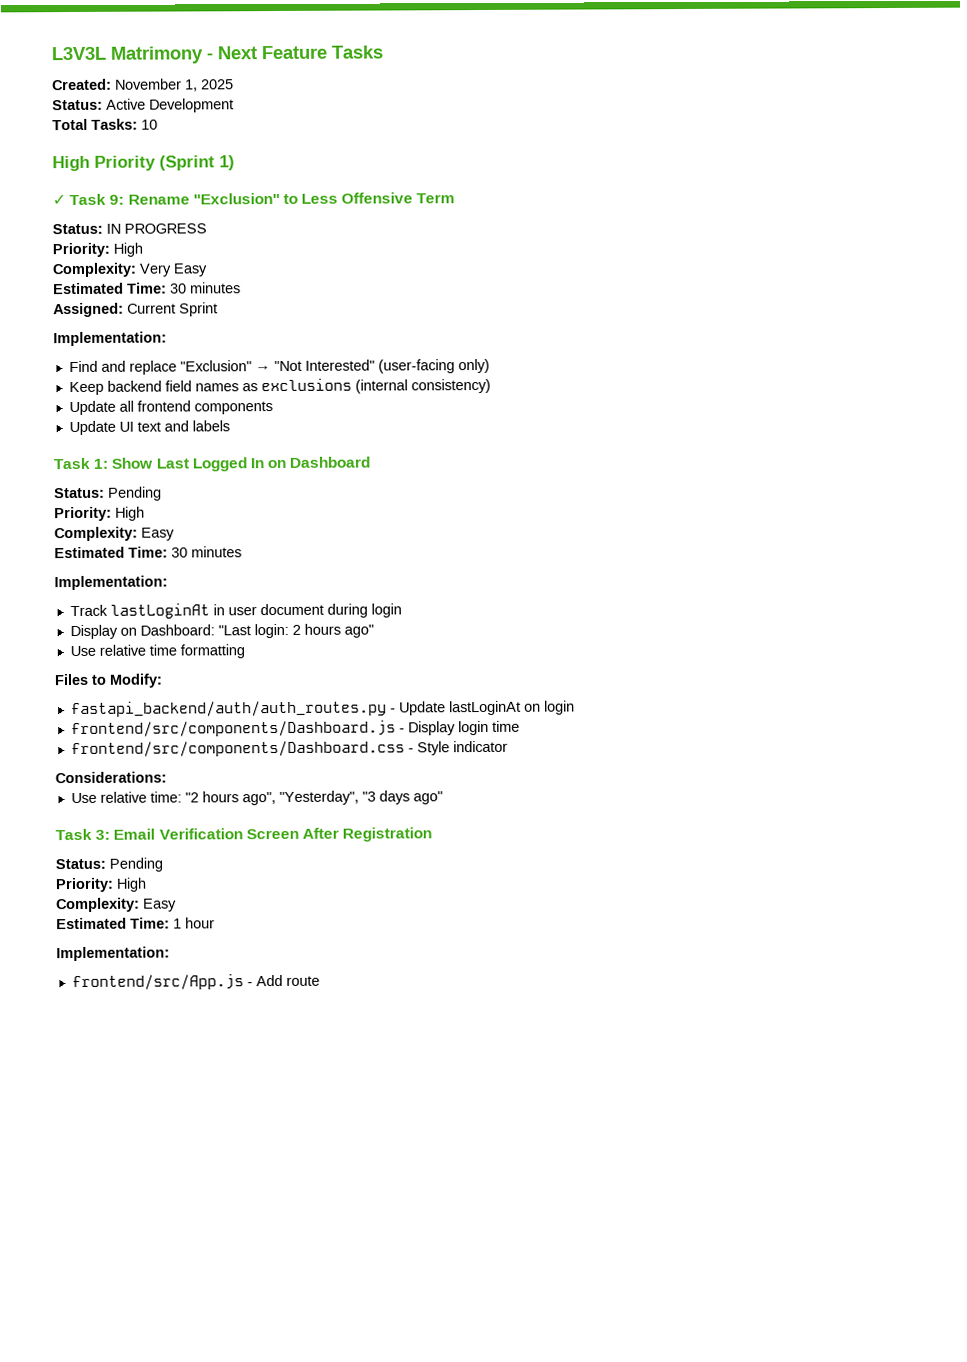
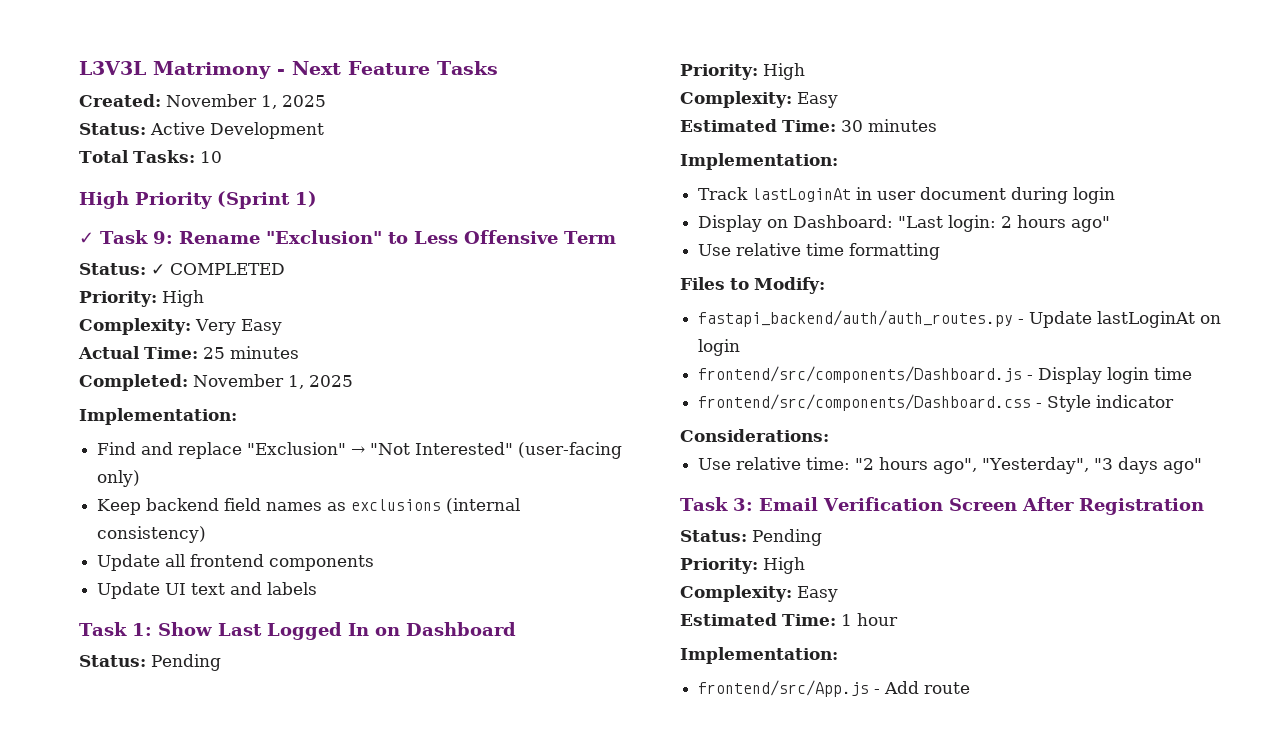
[106,223,207,234] IN PROGRESS -> [151,263,285,275] ✓ COMPLETED
[53,282,241,295] [53,302,218,318] Estimated Time: 30 minutes // Assigned: Current Sprint -> [78,346,299,359] [79,374,353,391] Actual Time: 25 minutes // Completed: November 1, 2025

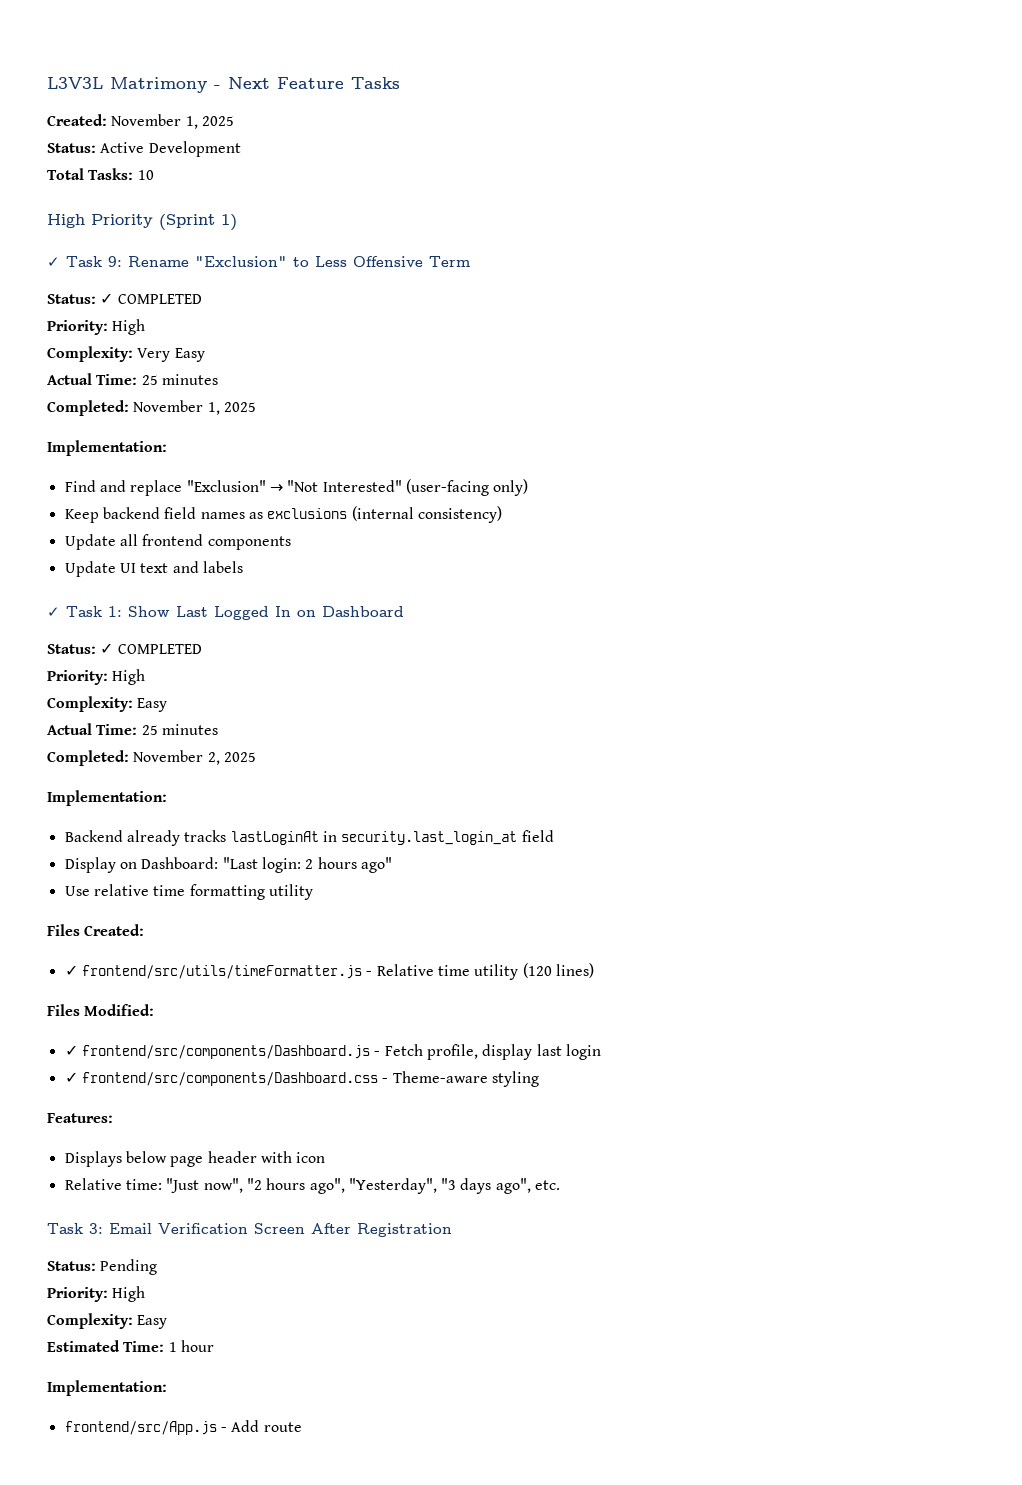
(318, 588) none -> [47,607,60,617] ✓
[151,654,221,671] [680,63,805,80] [680,91,838,108] [680,119,937,132] [680,153,838,170] [698,187,1116,204] Pending // Priority: High // Complexity: Easy // Estimated Time: 30 minutes // Implementation: // Track lastLoginAt in user document during login -> [100,643,202,654] [47,669,146,685] [47,696,168,712] [47,723,218,735] [47,750,256,766] [47,790,167,806] [64,830,554,846] ✓ COMPLETED // Priority: High // Complexity: Easy // Actual Time: 25 minutes // Completed: November 2, 2025 // Implementation: // Backend already tracks lastLoginAt in security.last_login_at field
[680,277,825,294] [698,310,1222,328] [698,339,741,356] [698,366,1193,384] [698,394,1175,412] [680,429,829,442] [698,457,851,470] // Files to Modify: // fastapi_backend/auth/auth_routes.py - Update lastLoginAt on login // frontend/src/components/Dashboard.js - Display login time // frontend/src/components/Dashboard.css - Style indicator // Considerations: // Use relative time: -> [268,884,313,900] [47,924,145,936] [64,963,594,980] [47,1004,155,1016] [64,1044,601,1060] [64,1071,539,1087] [47,1113,113,1123] [64,1151,326,1167] [64,1178,243,1193] utility // Files Created: // ✓ frontend/src/utils/timeFormatter.js - Relative time utility (120 lines) // Files Modified: // ✓ frontend/src/components/Dashboard.js - Fetch profile, display last login // ✓ frontend/src/components/Dashboard.css - Theme-aware styling // Features: // Displays below page header with icon // Relative time: "Just now",
[1163,458,1203,474] ago" -> [495,1178,561,1194] ago", etc.

